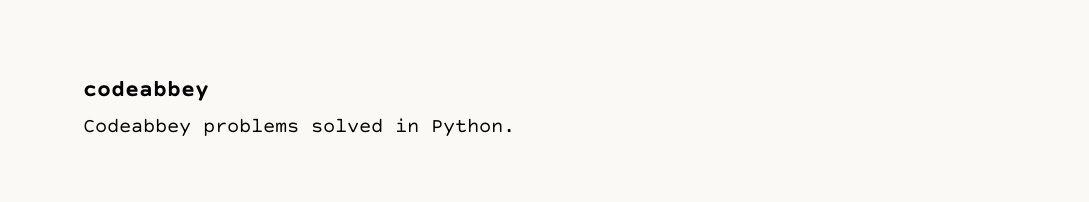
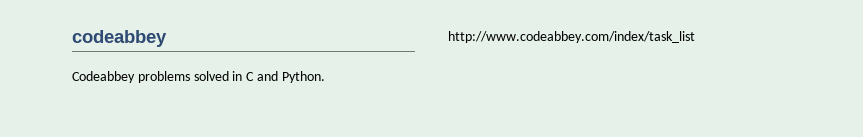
[431,118,515,137] Python. -> [246,71,325,83] [448,31,695,43] C and Python. http://www.codeabbey.com/index/task_list

